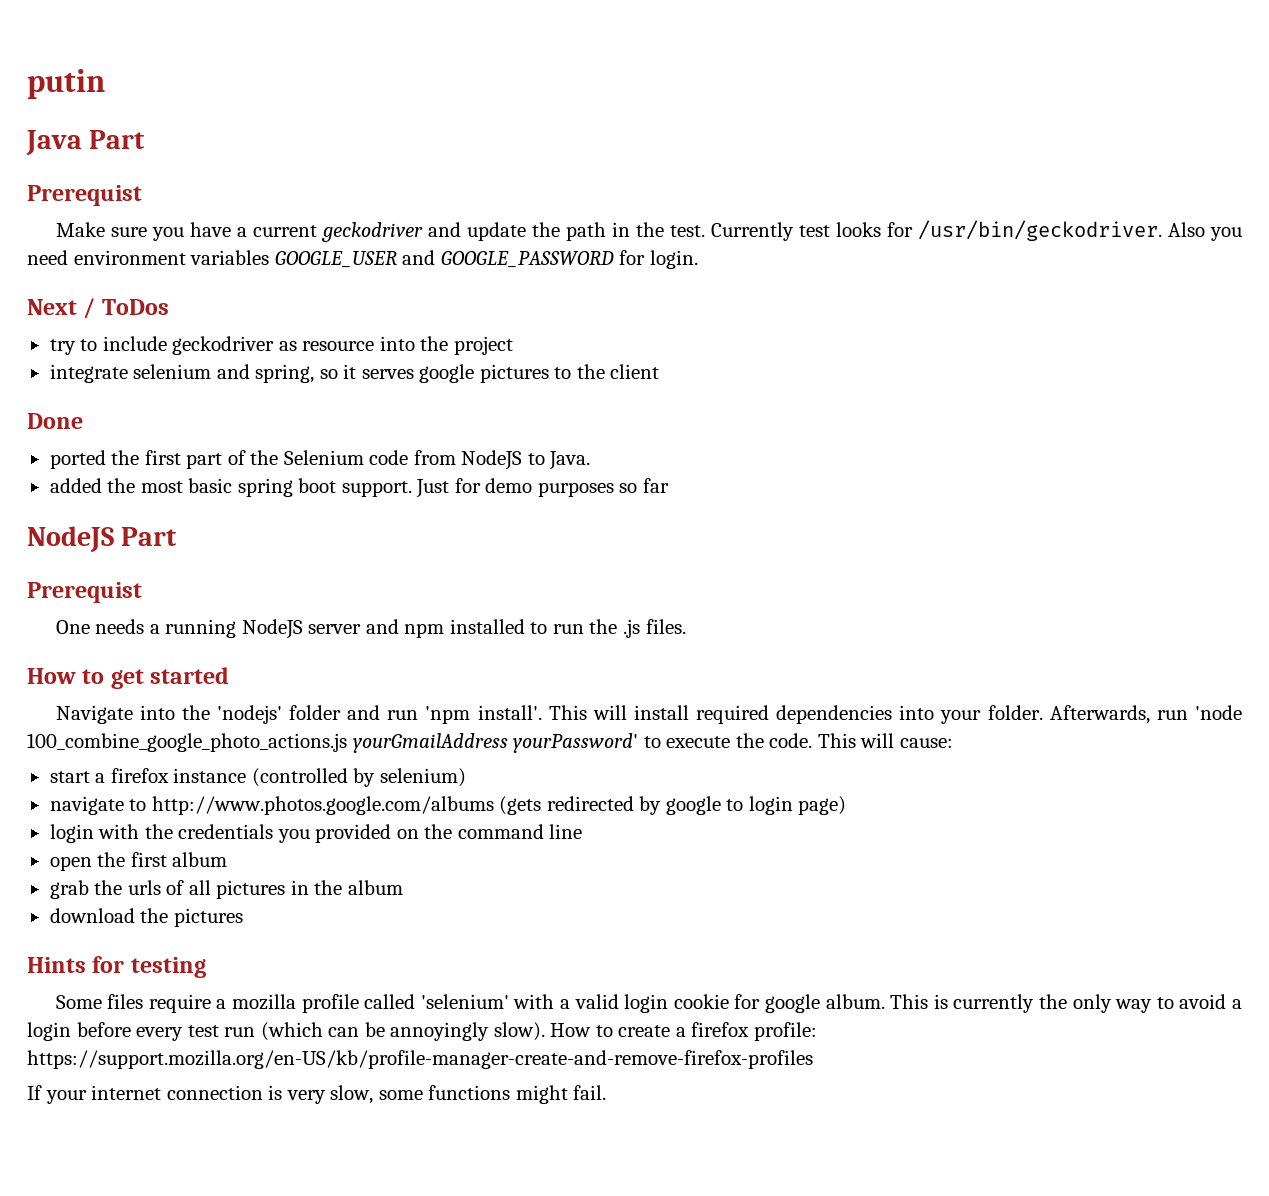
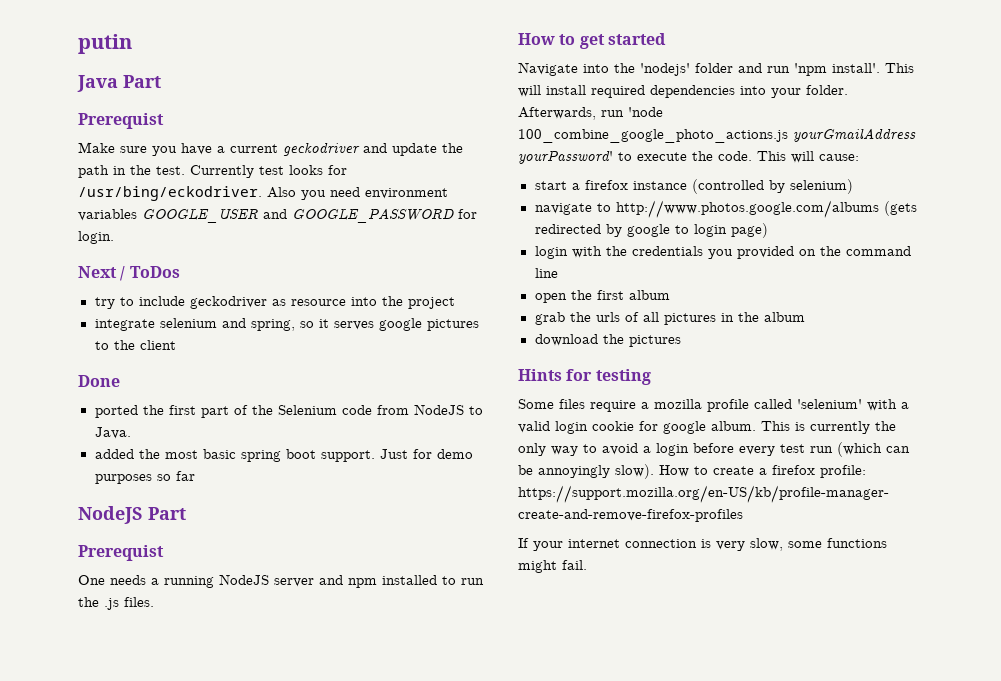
[917,220,1162,241] /usr/bin/geckodriver. -> [78,186,262,201] /usr/bing/eckodriver.

